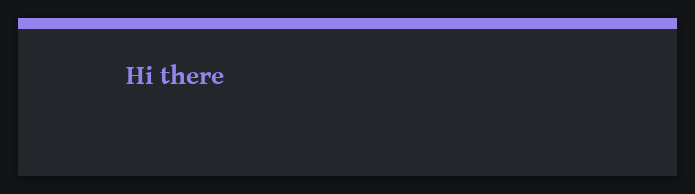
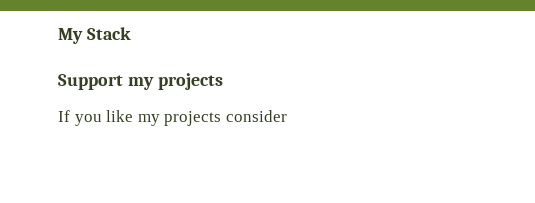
[126,64,225,84] Hi there -> [58,27,131,44] [58,73,223,90] [58,110,287,126] My Stack // Support my projects // If you like my projects consider

